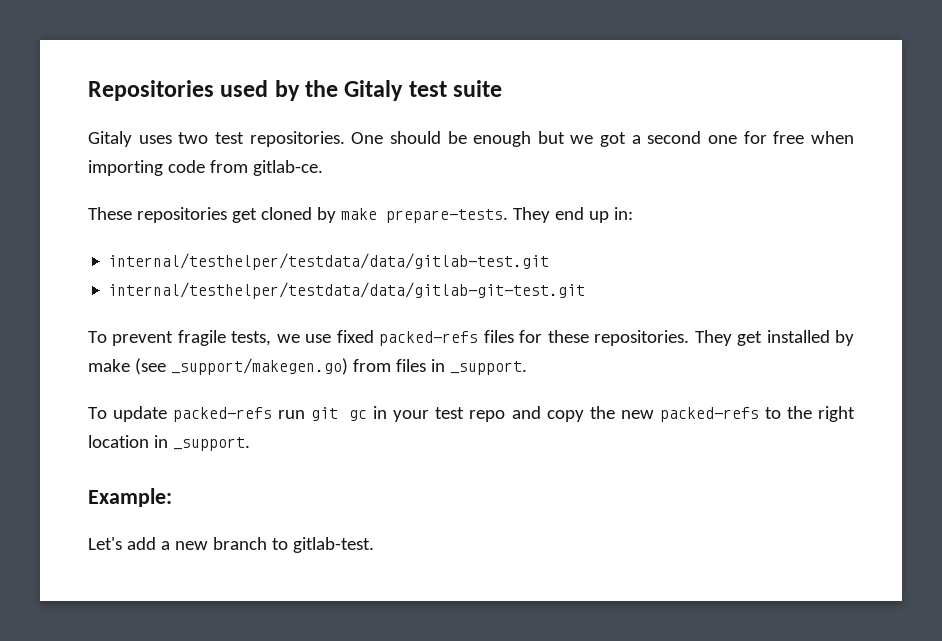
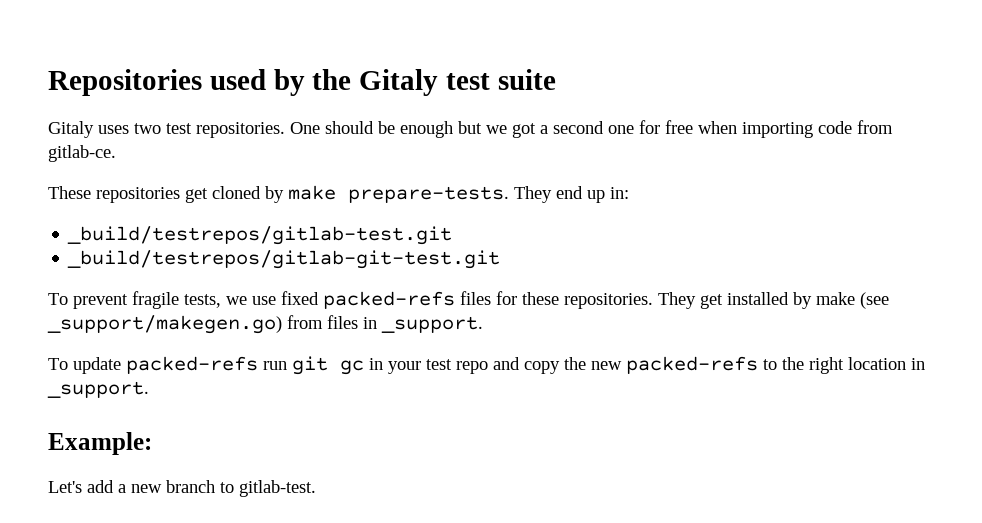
[108,253,550,270] [108,282,586,299] internal/testhelper/testdata/data/gitlab-test.git // internal/testhelper/testdata/data/gitlab-git-test.git -> [67,226,453,245] [67,250,501,269] _build/testrepos/gitlab-test.git // _build/testrepos/gitlab-git-test.git

